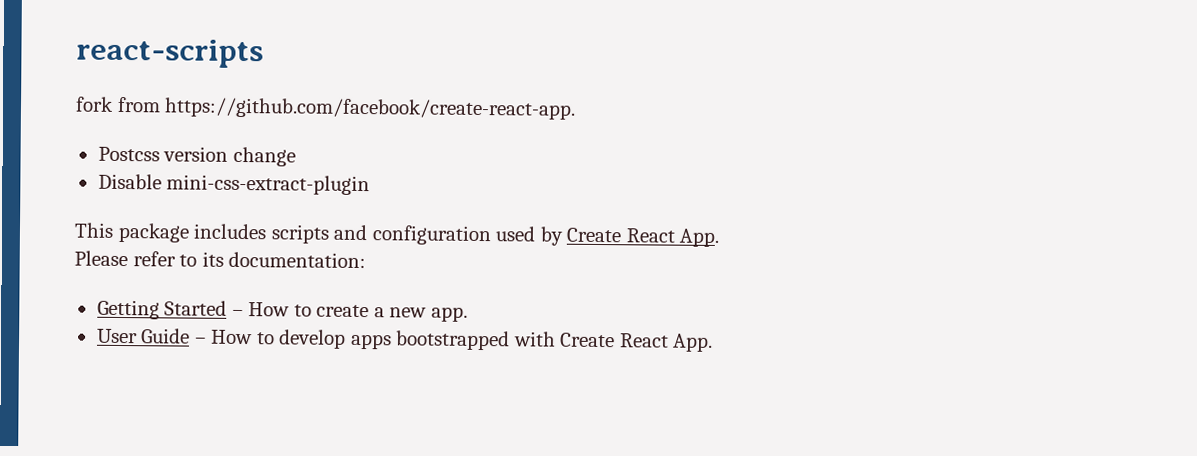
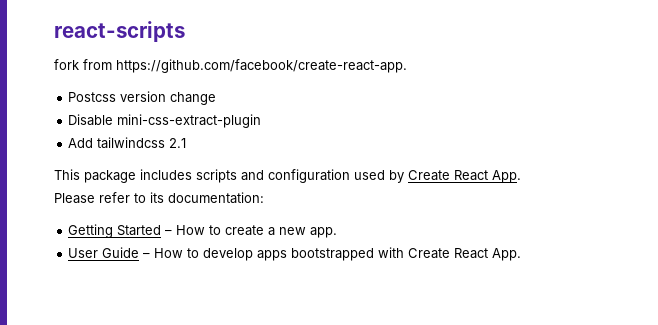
(371, 185) none -> [68,137,187,149] // Add tailwindcss 2.1

